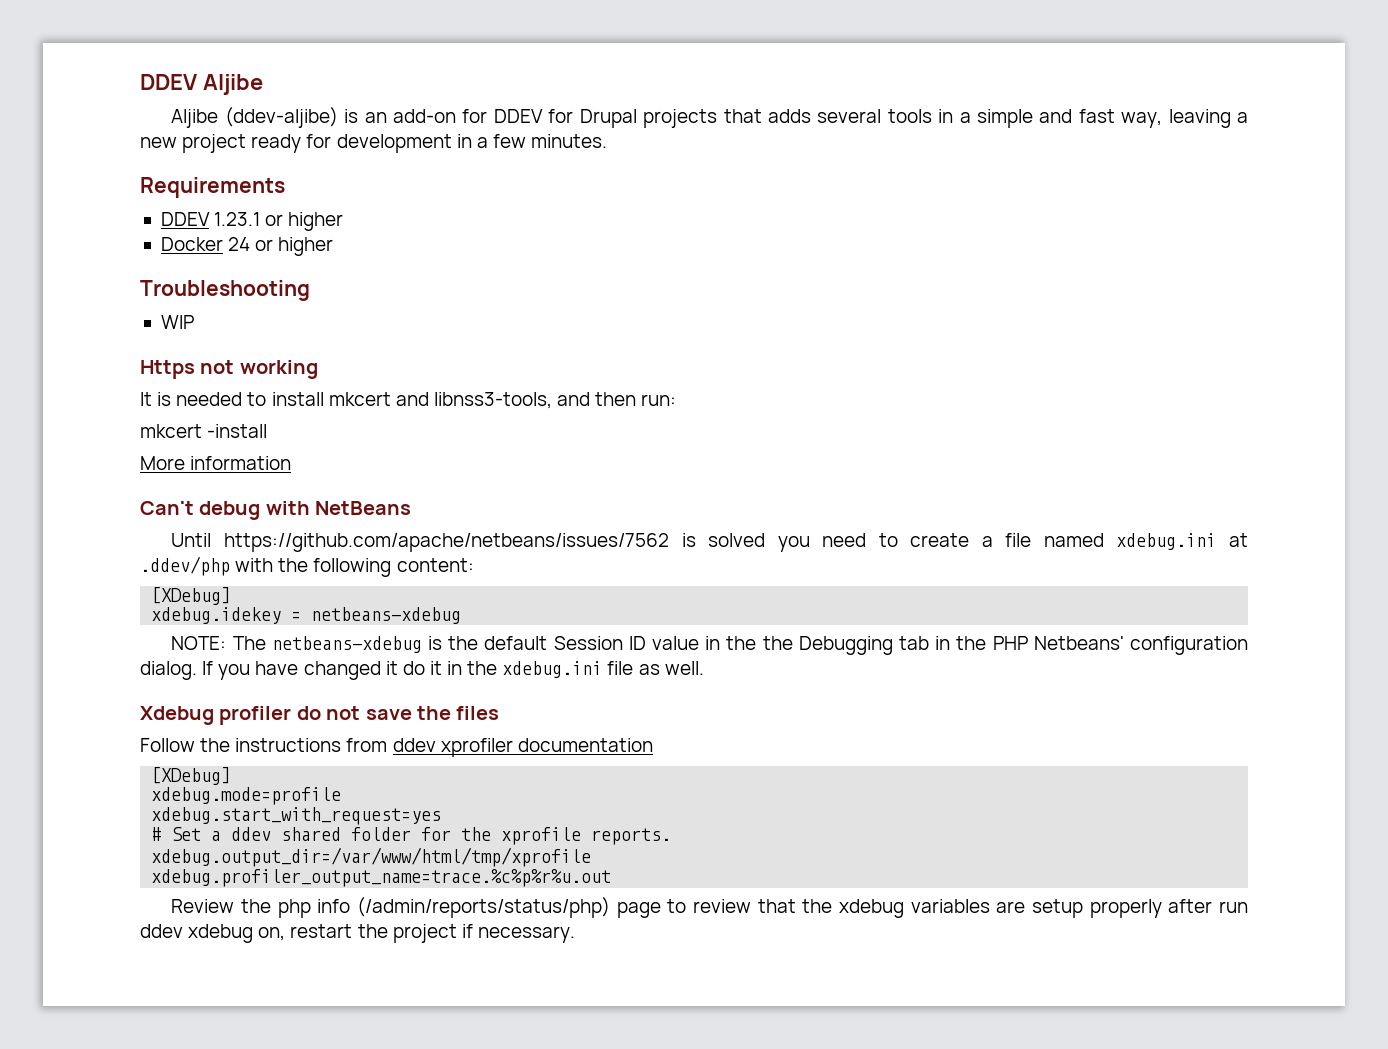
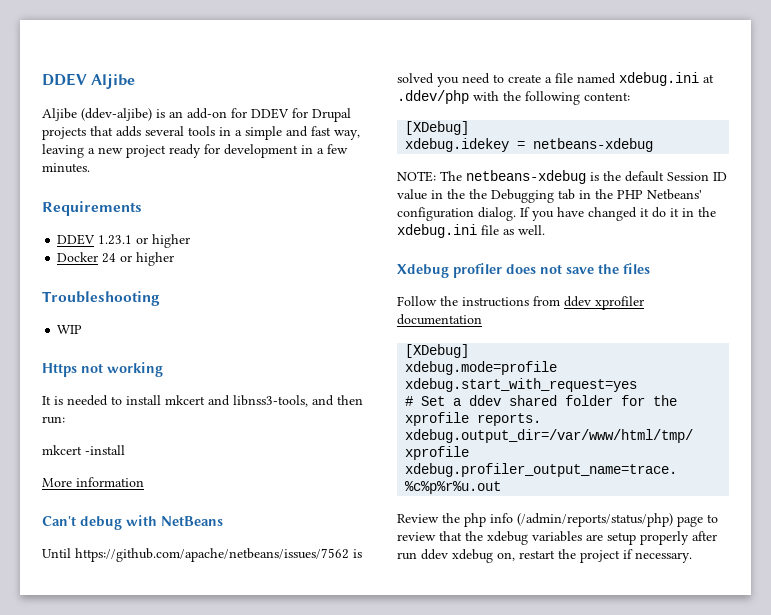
[296,706,321,720] do -> [506,264,536,274] does

